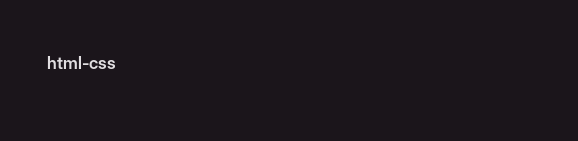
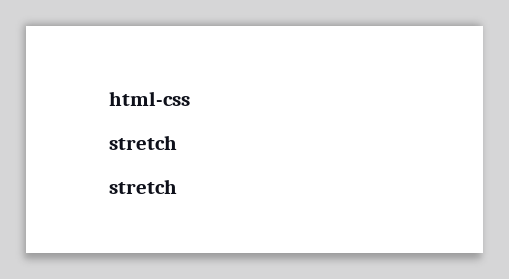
(116, 62) none -> [109,135,177,150] [109,179,177,194] // stretch // stretch

